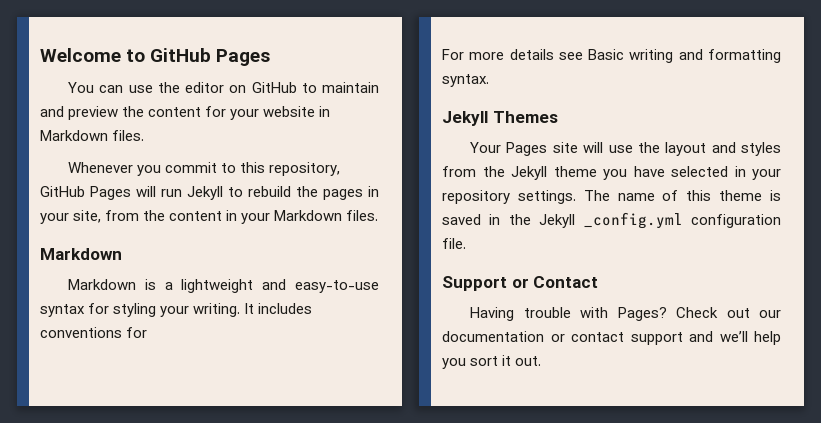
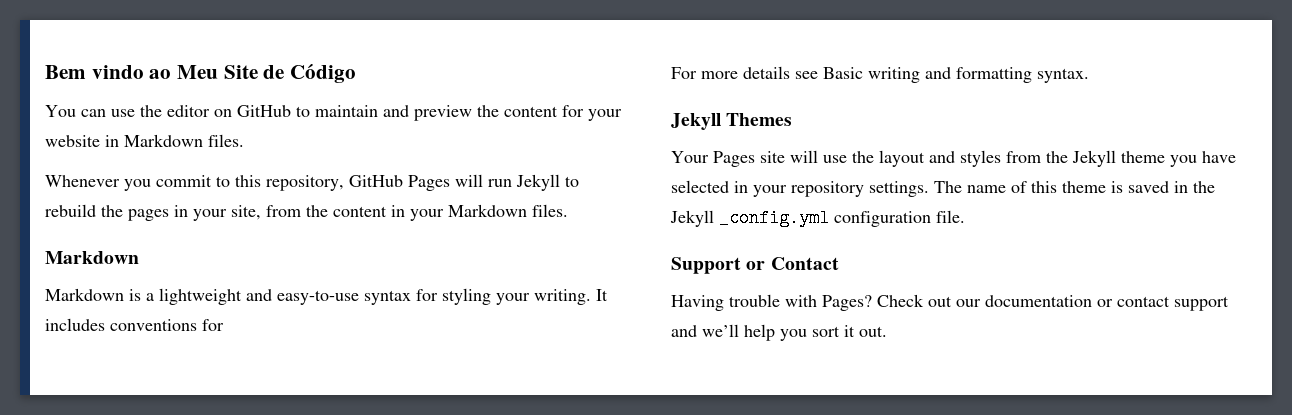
[40,48,271,66] Welcome to GitHub Pages -> [45,63,357,83] Bem vindo ao Meu Site de Código

